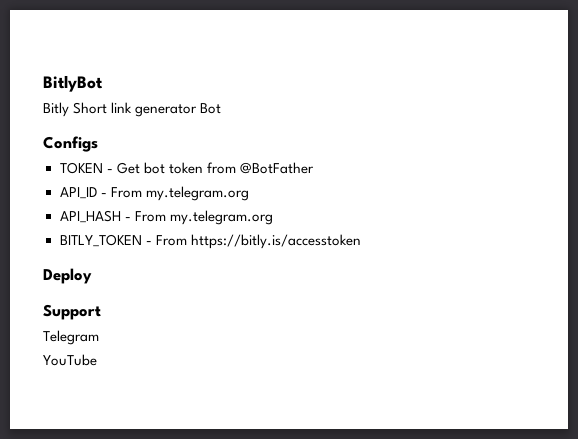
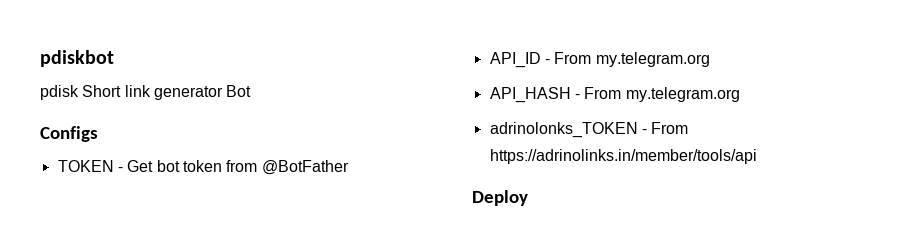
[43,75,103,92] [43,102,69,117] BitlyBot // Bitly -> [40,50,114,67] [40,85,79,100] pdiskbot // pdisk
[59,234,361,249] BITLY_TOKEN - From https://bitly.is/accesstoken -> [489,122,689,138] [489,149,757,164] adrinolonks_TOKEN - From https://adrinolinks.in/member/tools/api
[43,304,101,320] [43,330,99,345] [43,354,97,366] // Support // Telegram // YouTube -> (528, 198) none

